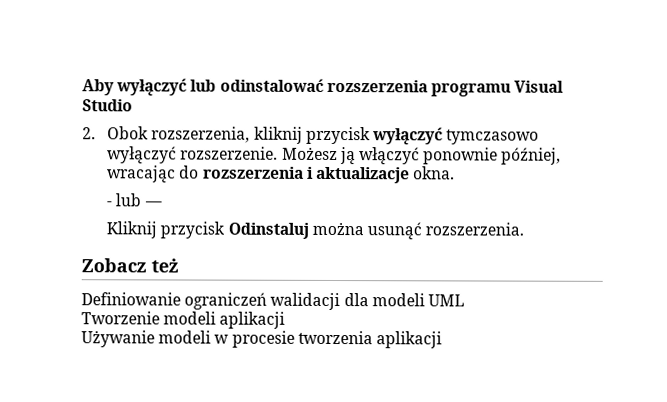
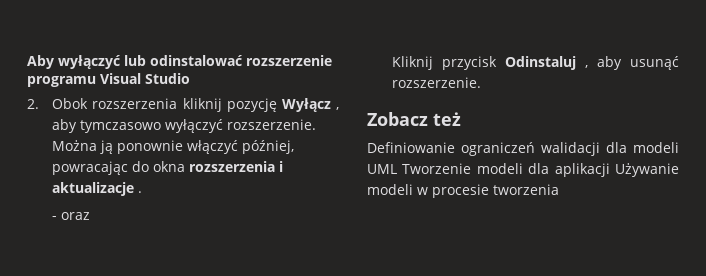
[326,79,428,93] rozszerzenia -> [246,55,332,66] rozszerzenie
[151,126,540,146] [107,146,562,165] [107,165,200,183] rozszerzenia, kliknij przycisk wyłączyć tymczasowo wyłączyć rozszerzenie. Możesz ją włączyć ponownie później, wracając do -> [92,98,339,112] [52,119,317,133] [52,140,295,154] [52,161,186,175] rozszerzenia kliknij pozycję Wyłącz , aby tymczasowo wyłączyć rozszerzenie. Można ją ponownie włączyć później, powracając do okna
[413,166,456,180] okna. -> [138,191,143,193] .
[115,193,162,207] lub — -> [61,212,91,220] oraz
[311,221,525,240] można usunąć rozszerzenia. -> [585,56,679,70] [392,77,482,88] , aby usunąć rozszerzenie.
(465, 300) // -> (397, 169) none
[219,311,286,329] aplikacji // -> [528,163,610,177] dla aplikacji
[375,331,442,349] aplikacji -> (559, 189) none

